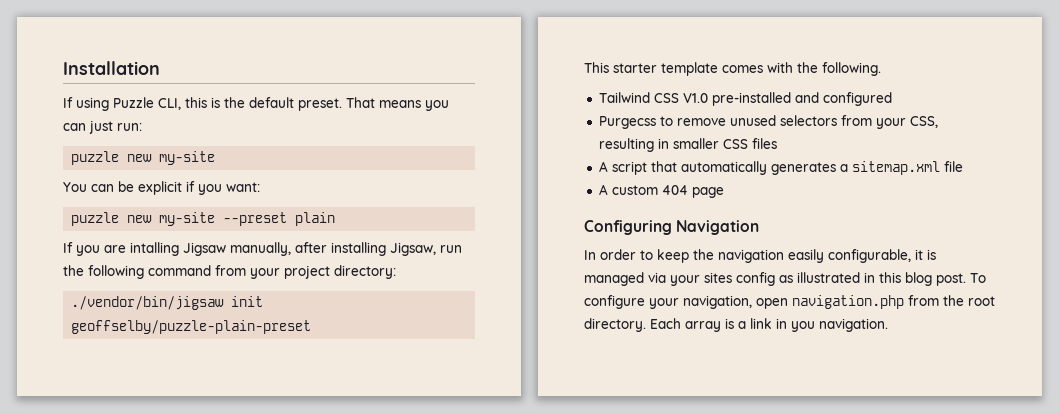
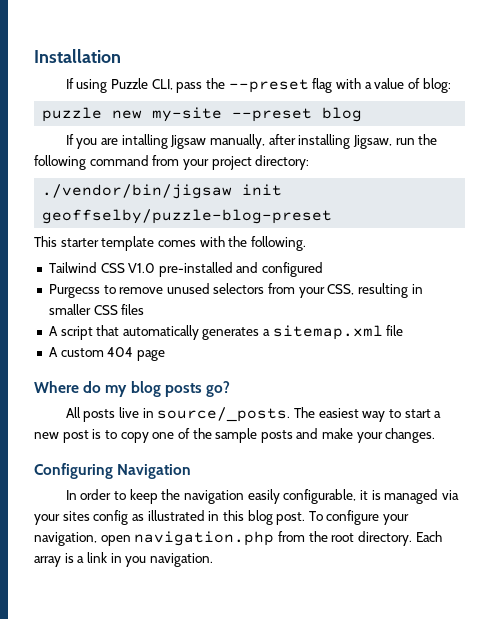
[185,97,449,111] [63,120,142,134] [71,151,216,165] [63,181,260,195] this is the default preset. That means you can just run: // puzzle new my-site // You can be explicit if you want: -> [176,78,451,93] pass the --preset flag with a value of blog:
[295,212,336,226] plain -> [322,107,363,122] blog
[71,320,312,334] geoffselby/puzzle-plain-preset -> [42,209,333,224] geoffselby/puzzle-blog-preset
(724, 192) none -> [34,381,230,397] [65,407,442,422] [34,428,436,443] // Where do my blog posts go? // All posts live in source/_posts. The easiest way to start a new post is to copy one of the sample posts and make your changes.

